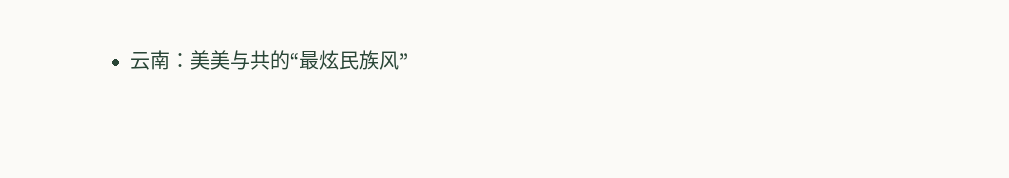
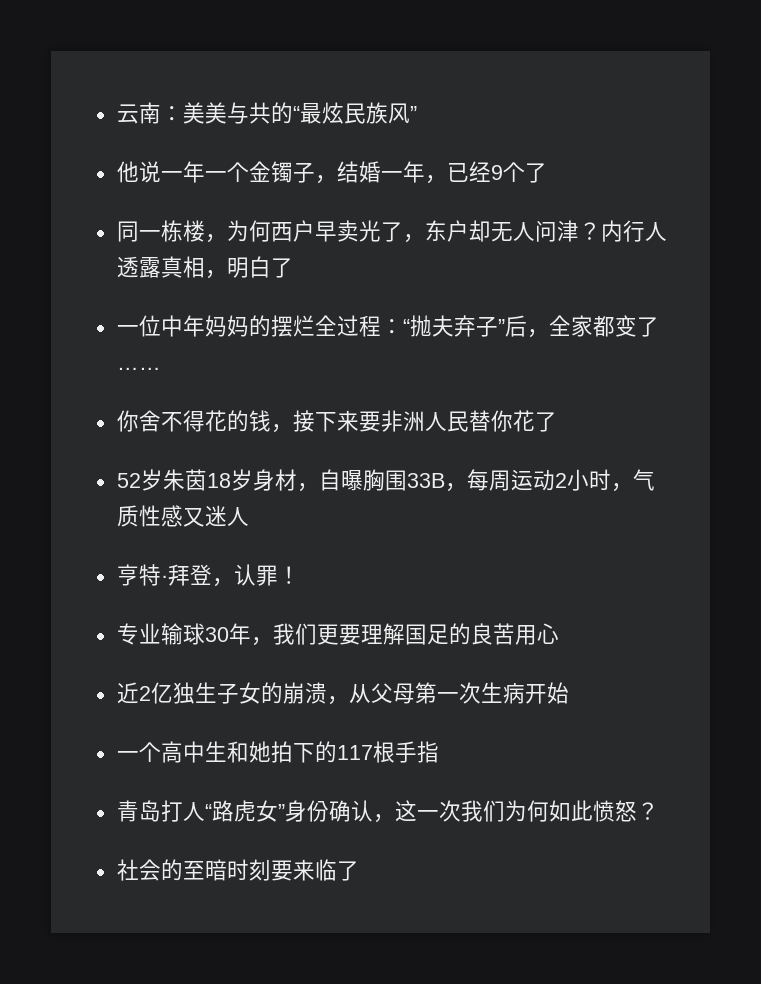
(408, 60) none -> [116,161,547,184] [116,220,667,243] [116,256,293,279] [116,315,659,338] [116,367,161,370] [116,410,557,433] [116,469,655,492] [116,505,249,527] [116,564,300,587] [116,623,559,646] [116,682,569,705] [116,741,439,763] [116,800,659,823] [116,859,359,881] // 他说一年一个金镯子，结婚一年，已经9个了 // 同一栋楼，为何西户早卖光了，东户却无人问津？内行人透露真相，明白了 // 一位中年妈妈的摆烂全过程：“抛夫弃子”后，全家都变了…… // 你舍不得花的钱，接下来要非洲人民替你花了 // 52岁朱茵18岁身材，自曝胸围33B，每周运动2小时，气质性感又迷人 // 亨特·拜登，认罪！ // 专业输球30年，我们更要理解国足的良苦用心 // 近2亿独生子女的崩溃，从父母第一次生病开始 // 一个高中生和她拍下的117根手指 // 青岛打人“路虎女”身份确认，这一次我们为何如此愤怒？ // 社会的至暗时刻要来临了

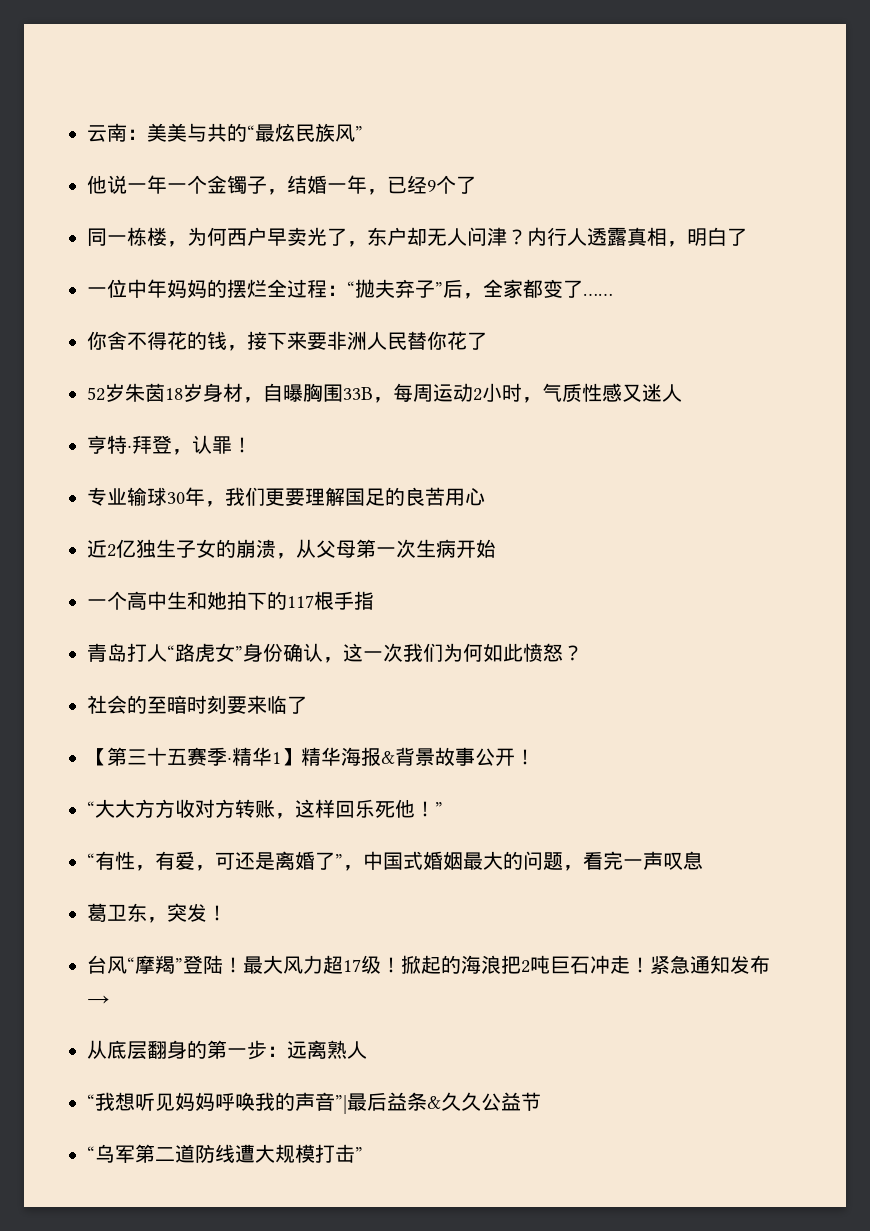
(359, 871) none -> [87,747,535,766] [87,799,443,819] [87,851,703,871] [87,903,227,923] [87,955,770,974] [87,995,110,1005] [87,1040,367,1060] [87,1092,541,1114] [87,1144,363,1163] // 【第三十五赛季·精华1】精华海报&背景故事公开！ // “大大方方收对方转账，这样回乐死他！” // “有性，有爱，可还是离婚了”，中国式婚姻最大的问题，看完一声叹息 // 葛卫东，突发！ // 台风“摩羯”登陆！最大风力超17级！掀起的海浪把2吨巨石冲走！紧急通知发布→ // 从底层翻身的第一步：远离熟人 // “我想听见妈妈呼唤我的声音”|最后益条&久久公益节 // “乌军第二道防线遭大规模打击”

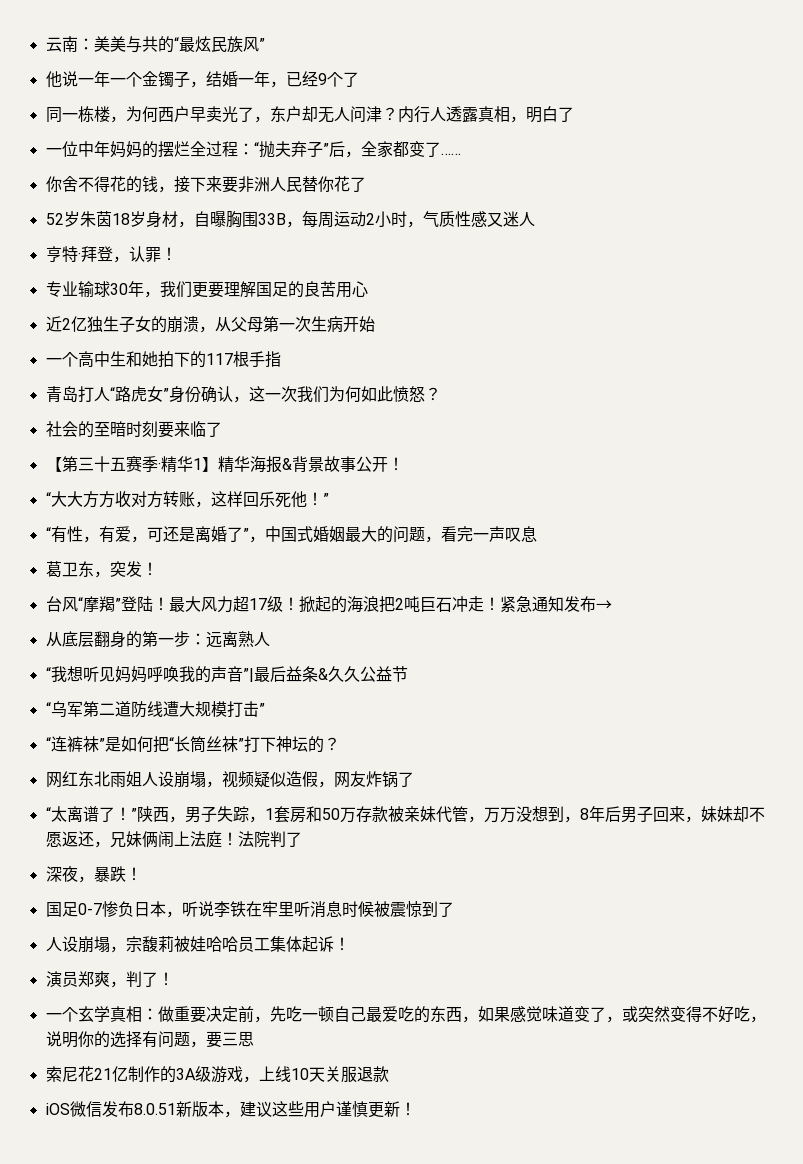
(363, 1154) none -> [45,736,340,753] [45,771,414,788] [45,806,765,823] [45,831,302,848] [45,866,142,883] [45,901,454,918] [45,936,350,953] [45,971,174,988] [45,1006,766,1023] [45,1031,254,1048] [45,1066,389,1083] [45,1101,416,1118] // “连裤袜”是如何把“长筒丝袜”打下神坛的？ // 网红东北雨姐人设崩塌，视频疑似造假，网友炸锅了 // “太离谱了！”陕西，男子失踪，1套房和50万存款被亲妹代管，万万没想到，8年后男子回来，妹妹却不愿返还，兄妹俩闹上法庭！法院判了 // 深夜，暴跌！ // 国足0-7惨负日本，听说李铁在牢里听消息时候被震惊到了 // 人设崩塌，宗馥莉被娃哈哈员工集体起诉！ // 演员郑爽，判了！ // 一个玄学真相：做重要决定前，先吃一顿自己最爱吃的东西，如果感觉味道变了，或突然变得不好吃，说明你的选择有问题，要三思 // 索尼花21亿制作的3A级游戏，上线10天关服退款 // iOS微信发布8.0.51新版本，建议这些用户谨慎更新！

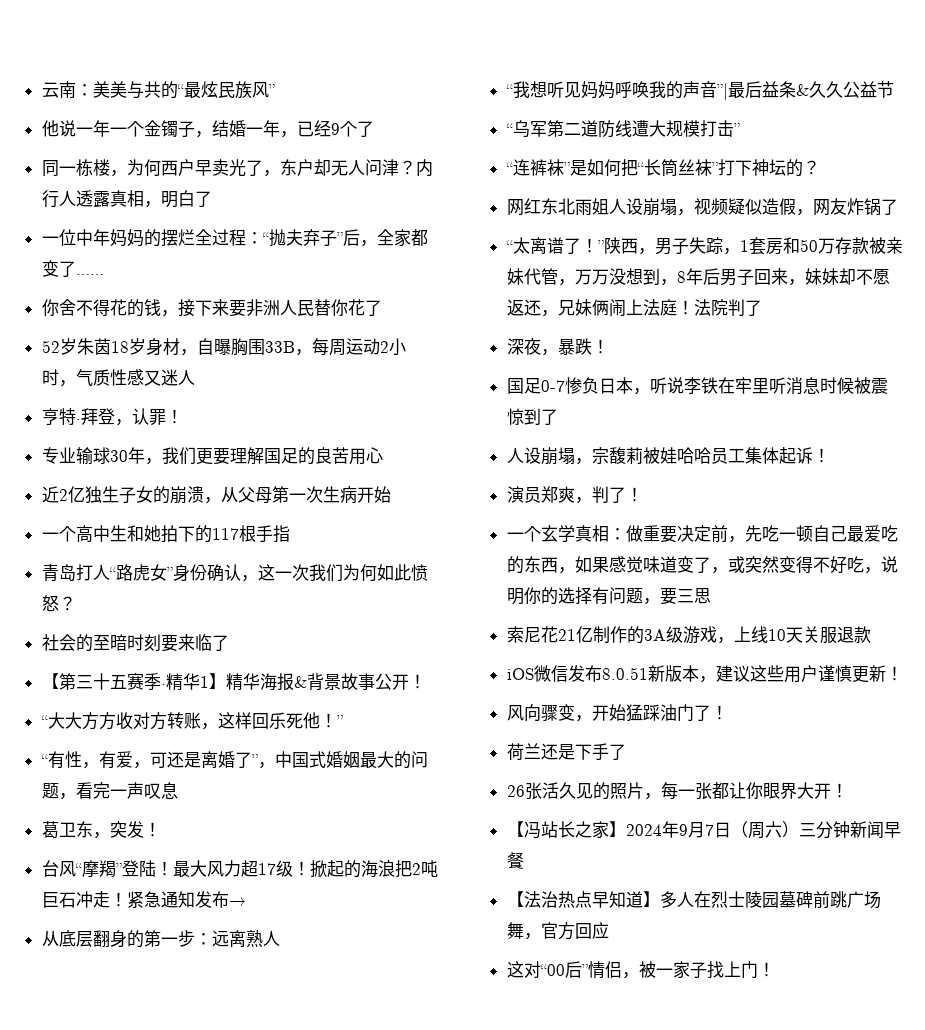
(416, 1109) none -> [506,704,728,722] [506,743,626,761] [506,782,848,800] [506,821,901,839] [506,852,524,869] [506,891,881,909] [506,922,609,940] [506,961,775,979] // 风向骤变，开始猛踩油门了！ // 荷兰还是下手了 // 26张活久见的照片，每一张都让你眼界大开！ // 【冯站长之家】2024年9月7日（周六）三分钟新闻早餐 // 【法治热点早知道】多人在烈士陵园墓碑前跳广场舞，官方回应 // 这对“00后”情侣，被一家子找上门！

